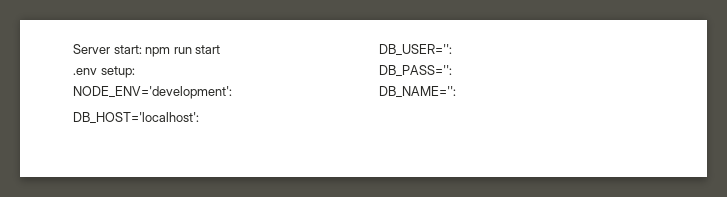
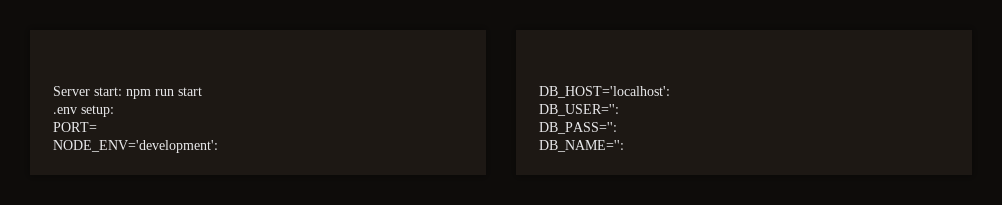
(135, 72) none -> [53,122,97,132] // PORT=

